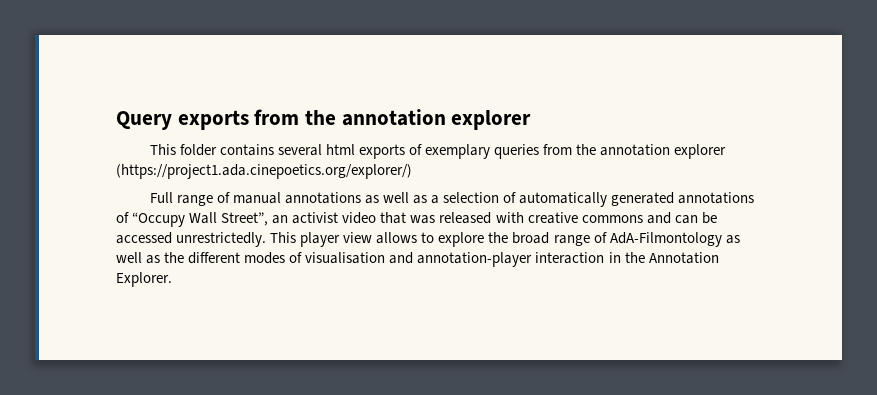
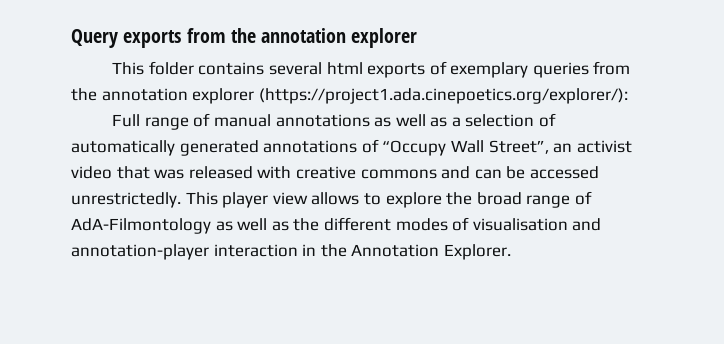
[116,164,412,179] (https://project1.ada.cinepoetics.org/explorer/) -> [258,88,628,104] (https://project1.ada.cinepoetics.org/explorer/):

